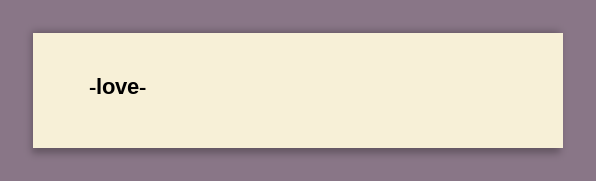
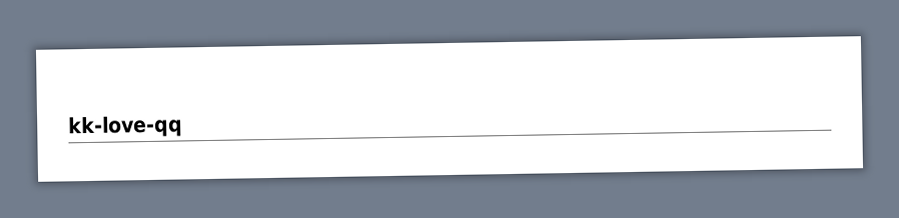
[89,78,146,94] -love- -> [68,115,183,139] kk-love-qq

